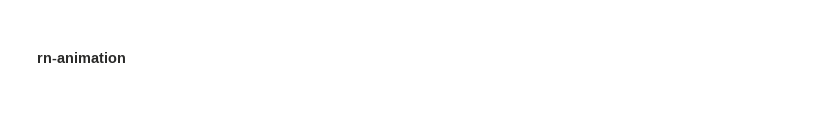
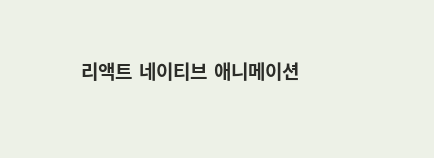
[37,52,126,63] rn-animation -> [81,62,299,81] 리액트 네이티브 애니메이션

